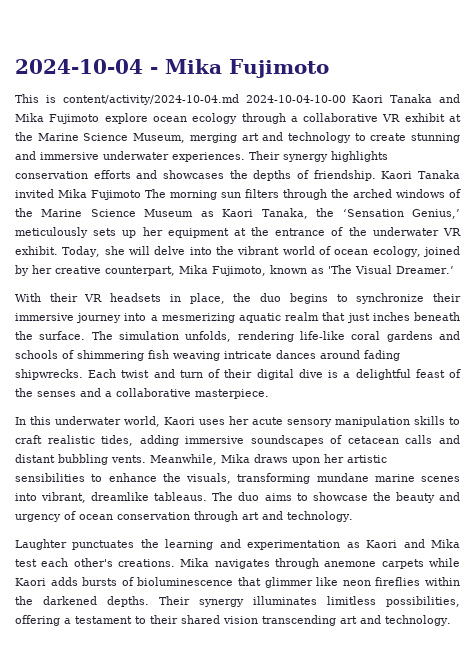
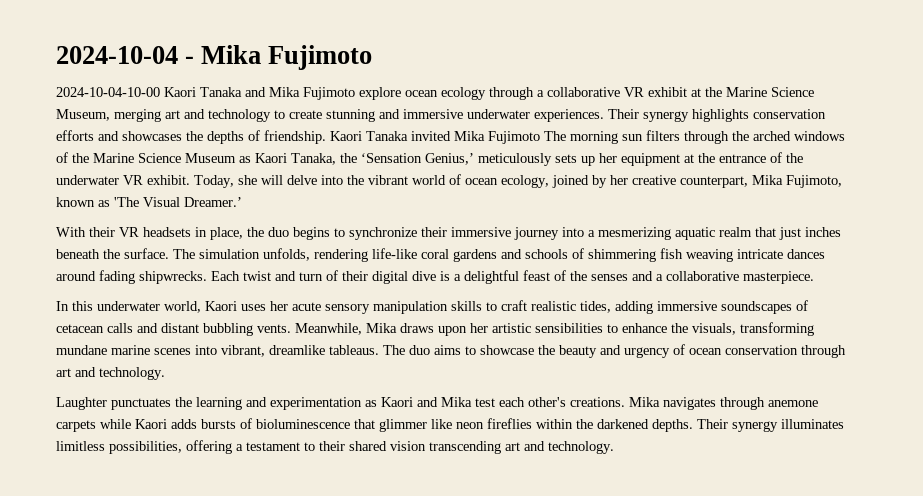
[15,94,239,105] This is content/activity/2024-10-04.md -> (373, 57) none

